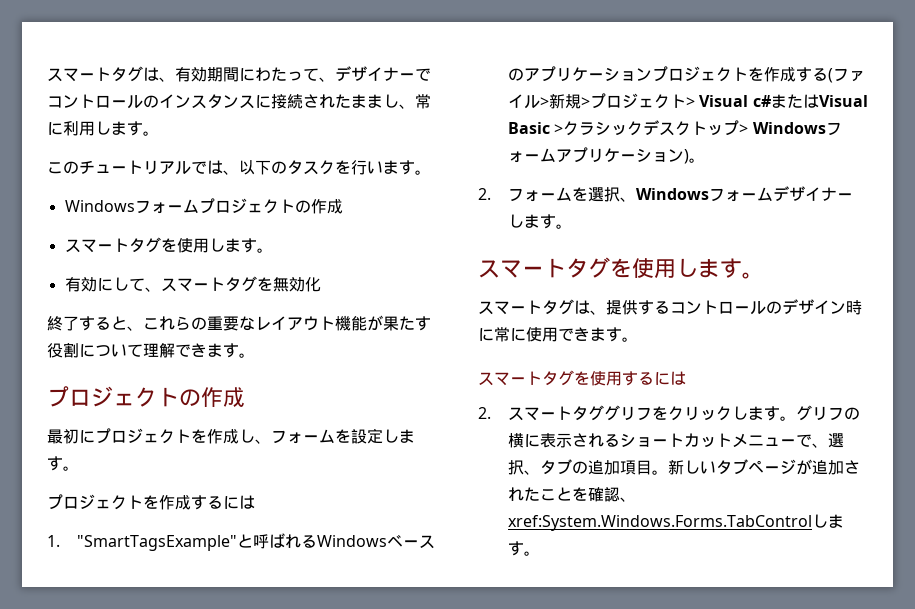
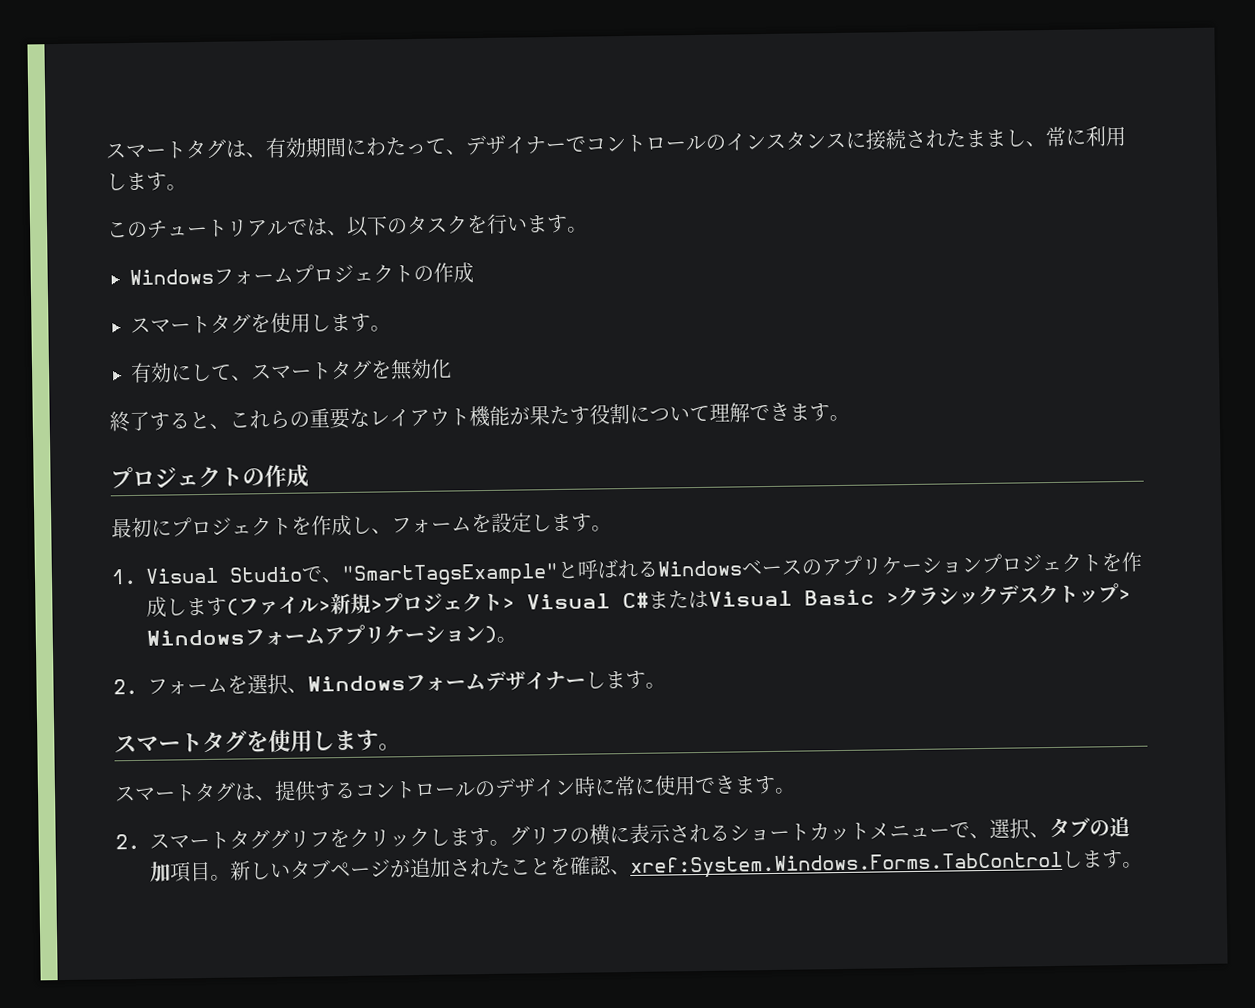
[47,494,255,510] [47,535,60,547] プロジェクトを作成するには // 1. -> [111,566,343,585] 1. Visual Studioで、
[795,67,828,82] する -> [166,597,227,616] します
[752,95,771,107] c# -> [622,591,649,610] C#
[478,370,686,386] // スマートタグを使用するには -> (796, 790) none

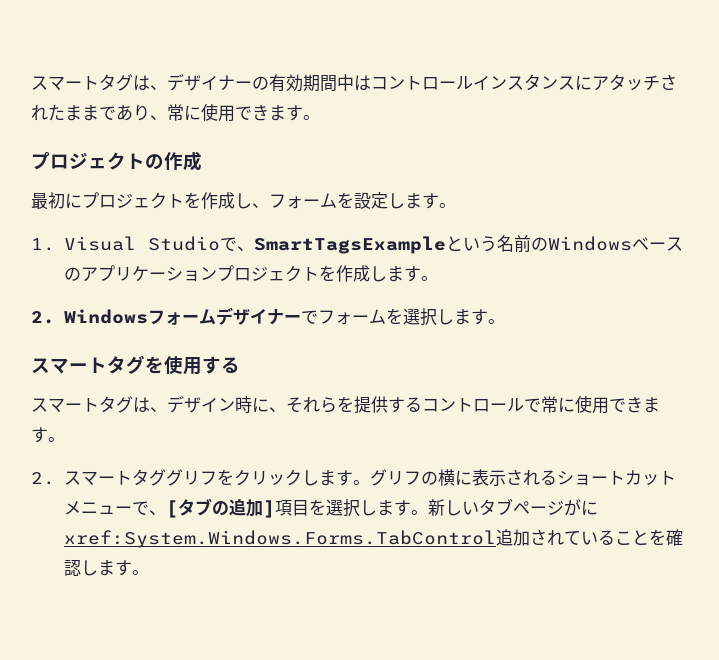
[105,134,727,159] スマートタグは、有効期間にわたって、デザイナーでコントロールの -> [31,73,473,92] スマートタグは、デザイナーの有効期間中はコントロール
[865,129,907,151] 接続 -> [592,74,660,91] アタッチ
[1005,126,1126,148] [106,172,187,191] [106,213,588,239] [129,262,474,286] [130,312,391,334] [130,358,452,384] [109,402,750,433] し、常に利用します。 // このチュートリアルでは、以下のタスクを行います。 // Windowsフォームプロジェクトの作成 // スマートタグを使用します。 // 有効にして、スマートタグを無効化 // 終了すると、これらの重要なレイアウト機能が果たす役割について理解 -> [99,103,235,122] であり、常に使用
[341,559,659,588] "SmartTagsExample"と呼ばれる -> [253,235,548,254] SmartTagsExampleという名前の
[226,583,1131,616] [146,624,517,646] [113,673,308,695] (ファイル>新規>プロジェクト> Visual C#またはVisual Basic >クラシックデスクトップ> Windowsフォームアプリケーション)。 // 2.フォームを選択、 -> [420,276,438,281] [31,311,55,324] 。 // 2.
(586, 682) none -> [300,308,437,326] でフォームを選択
[312,729,401,751] [114,781,276,802] します。 // スマートタグは、 -> [202,356,240,374] [31,395,354,413] する // スマートタグは、デザイン時に、それらを
[474,776,616,798] のデザイン時に -> [524,398,541,412] で
[989,818,1050,839] 選択、 -> [165,500,178,518] [
[170,861,211,883] 項目 -> [262,499,411,518] ]項目を選択します
(411, 868) none -> [580,500,598,516] [63,530,496,548] にxref:System.Windows.Forms.TabControl
[489,857,511,876] た -> [563,530,615,545] ている
[610,851,1063,879] 、xref:System.Windows.Forms.TabControl -> (81, 567) none

